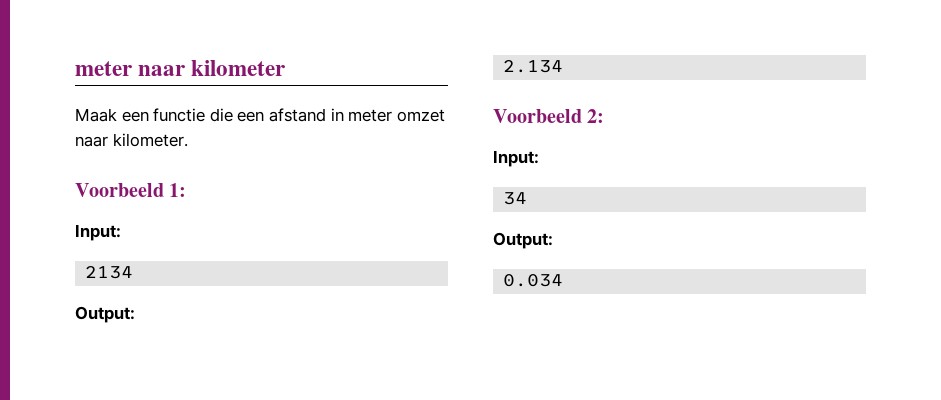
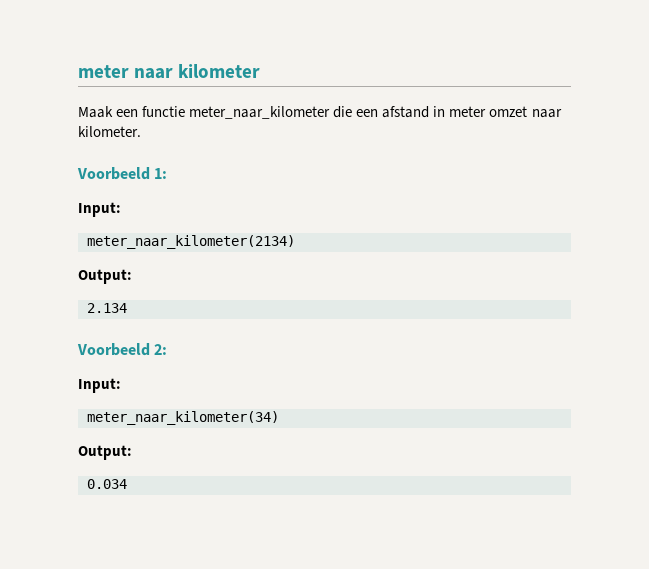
(206, 115) none -> [189,106,331,119] meter_naar_kilometer
[85,266,134,279] 2134 -> [87,235,295,249] meter_naar_kilometer(2134)
[503,192,528,205] 34 -> [87,411,279,425] meter_naar_kilometer(34)

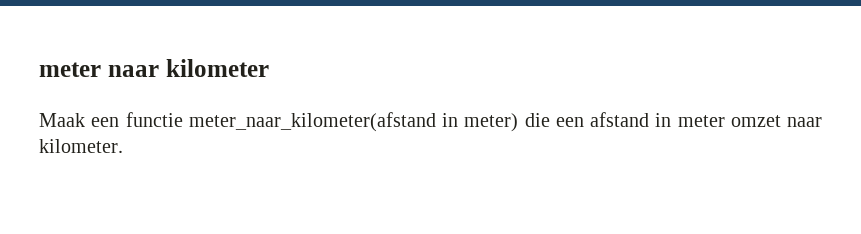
[189,106,331,119] meter_naar_kilometer -> [188,112,519,132] meter_naar_kilometer(afstand in meter)
[77,167,168,180] [78,202,121,217] [87,235,295,249] [78,269,132,284] [87,303,127,313] [77,343,168,356] [78,378,121,393] [87,411,279,425] [78,445,132,460] [87,479,127,489] // Voorbeeld 1: // Input: // meter_naar_kilometer(2134) // Output: // 2.134 // Voorbeeld 2: // Input: // meter_naar_kilometer(34) // Output: // 0.034 -> (123, 146) none

